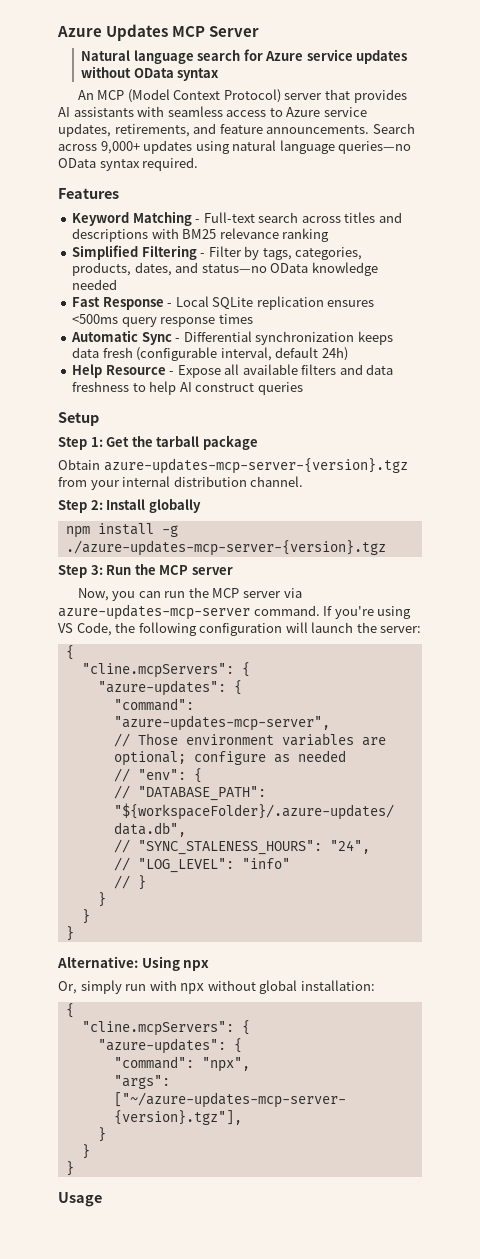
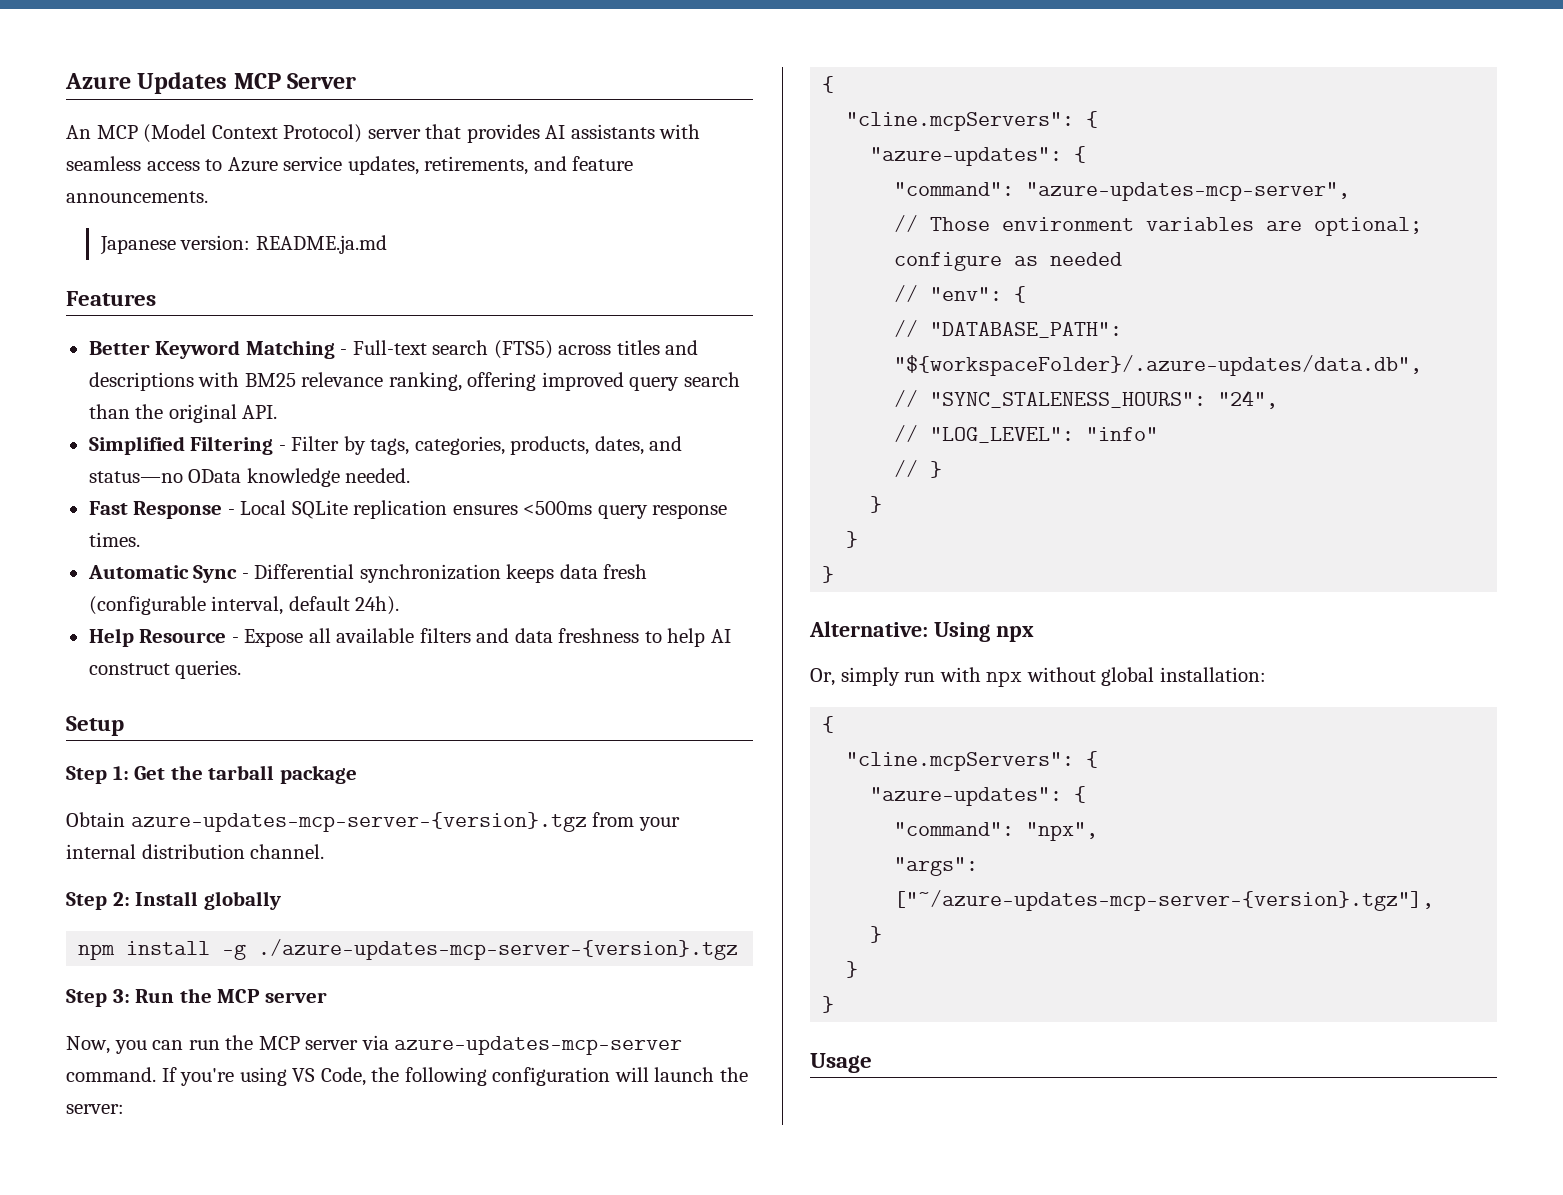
[81,49,408,64] [81,66,220,81] // Natural language search for Azure service updates without OData syntax -> (357, 81) none
[372,123,415,134] [58,140,412,154] [58,157,199,171] Search across 9,000+ updates using natural language queries—no OData syntax required. -> [99,235,387,255] // Japanese version: README.ja.md
(119, 193) none -> [88,341,150,355] Better
(299, 217) none -> [493,340,553,359] (FTS5)
[282,228,330,242] ranking -> [388,372,740,391] [88,404,278,423] ranking, offering improved query search than the original API.
[72,279,118,290] needed -> [345,468,411,483] needed.
[218,314,253,324] times -> [88,532,140,547] times.
[321,347,348,361] 24h) -> [355,596,400,615] 24h).
[257,382,303,395] queries -> [175,660,242,679] queries.

